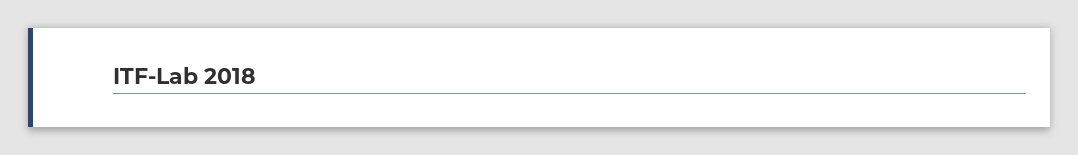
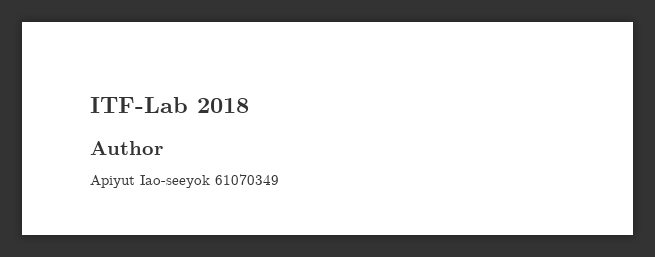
(256, 76) none -> [90,141,163,155] [90,174,279,188] // Author // Apiyut Iao-seeyok 61070349

